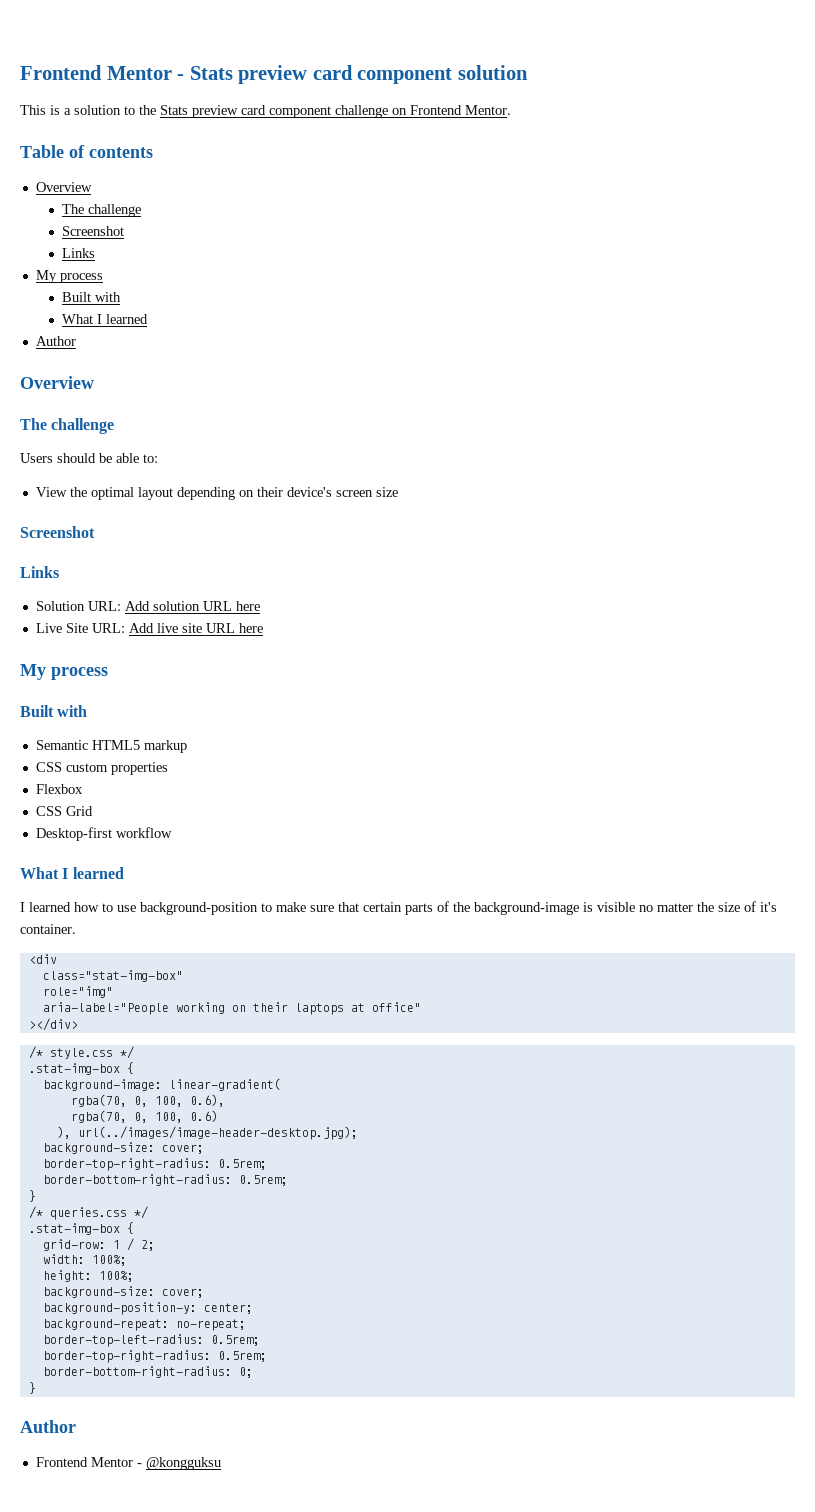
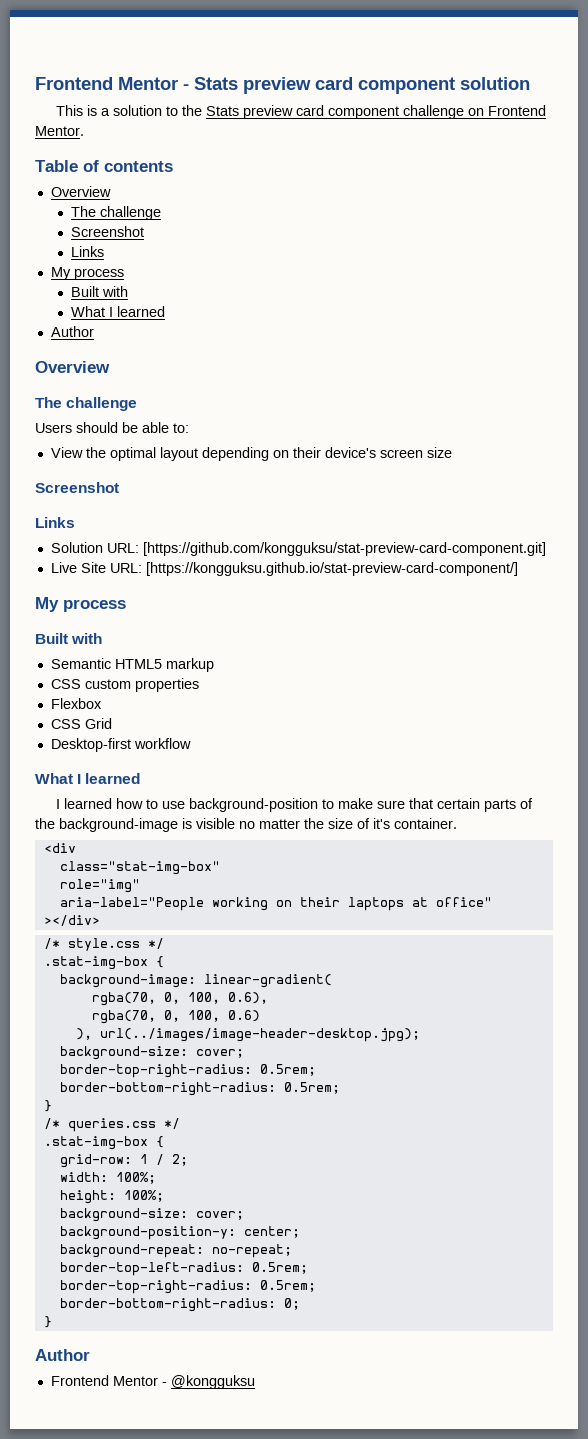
[124,601,260,611] Add solution URL here -> [142,542,546,556] [https://github.com/kongguksu/stat-preview-card-component.git]
[128,623,263,633] Add live site URL here -> [145,562,518,576] [https://kongguksu.github.io/stat-preview-card-component/]

